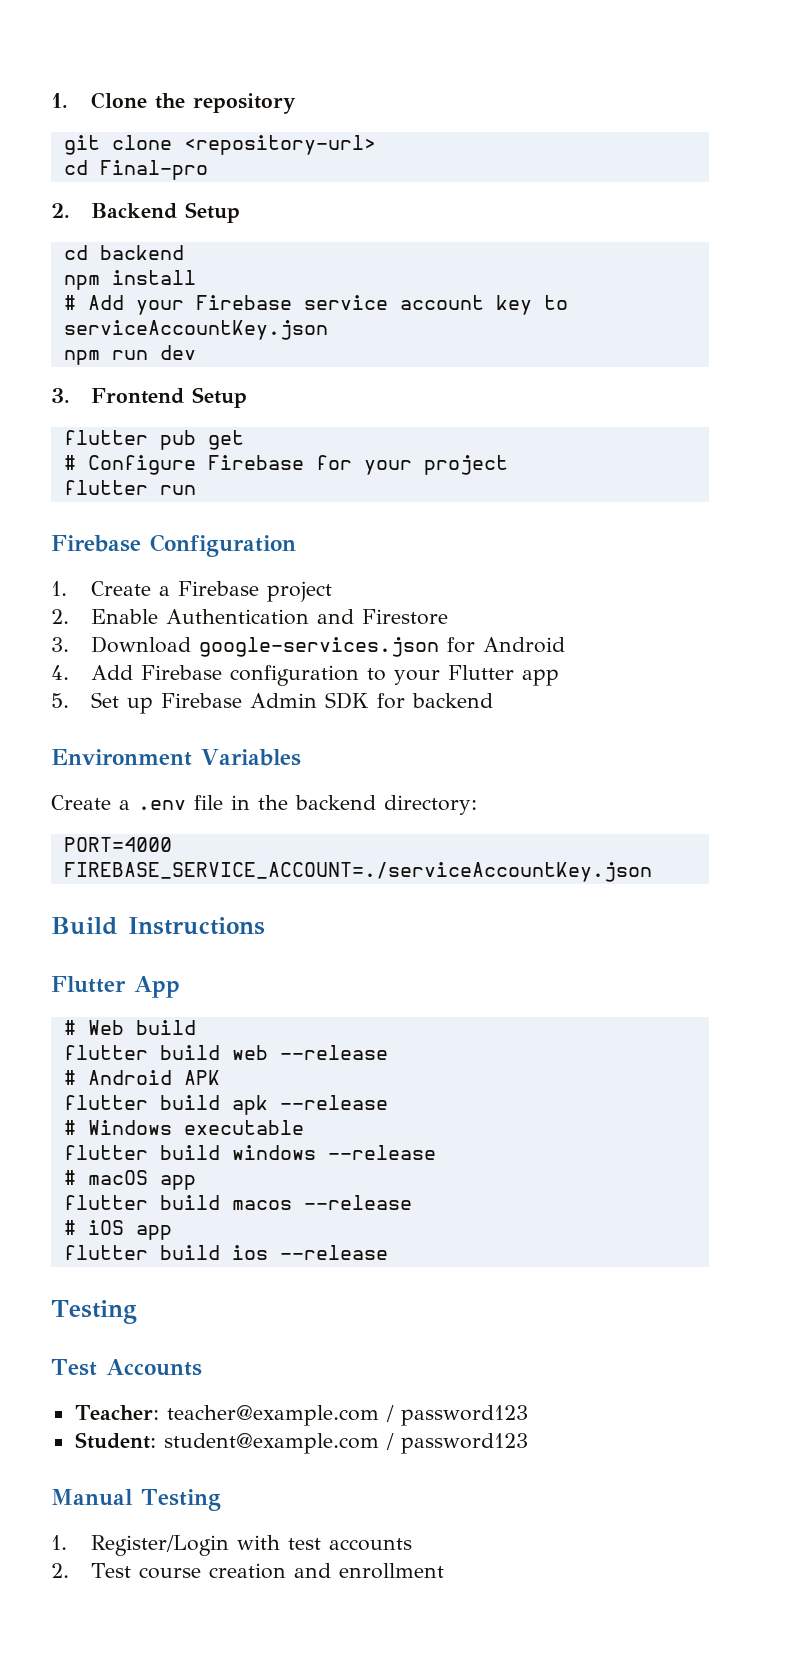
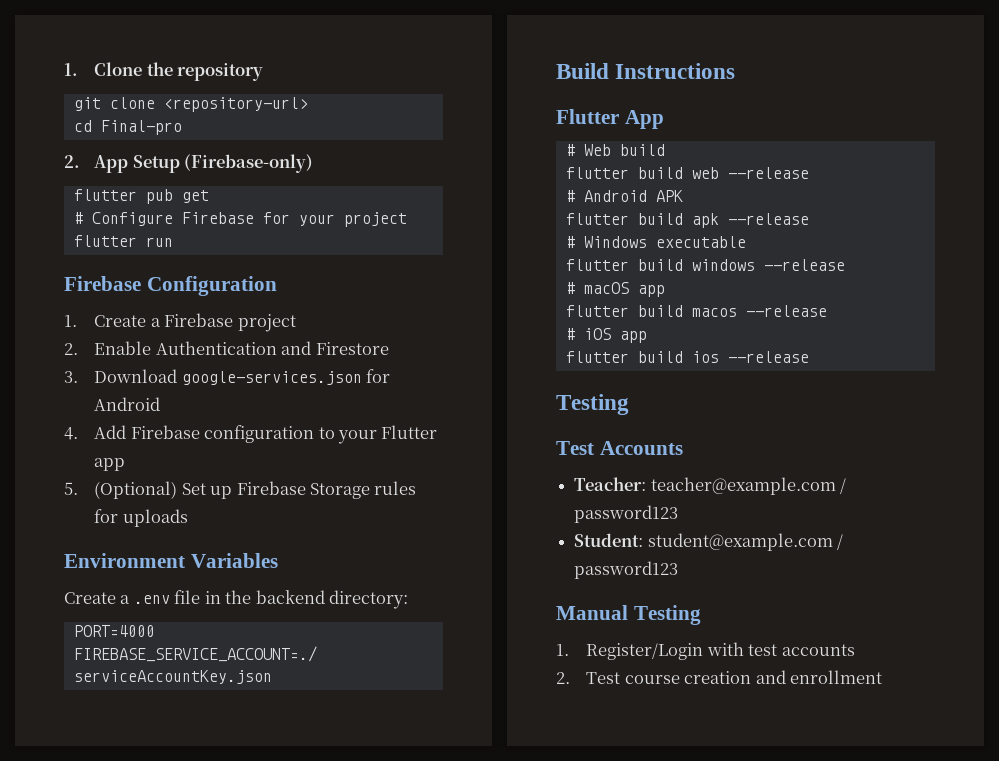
[91,202,241,223] [63,245,184,260] [63,270,196,290] [63,295,568,315] [63,320,328,340] [63,345,196,365] [51,387,248,408] Backend Setup // cd backend // npm install // # Add your Firebase service account key to serviceAccountKey.json // npm run dev // 3. Frontend Setup -> [94,154,314,173] App Setup (Firebase-only)
(69, 700) none -> [94,481,178,499] (Optional)
[250,692,494,709] Admin SDK for backend -> [310,481,417,499] [94,509,188,527] Storage rules for uploads

